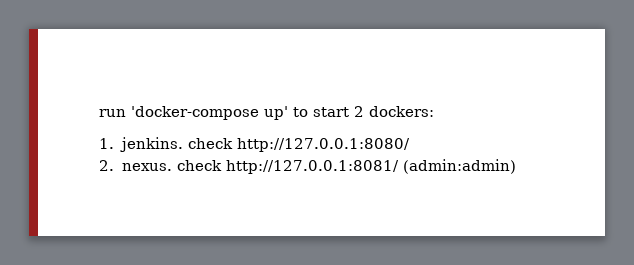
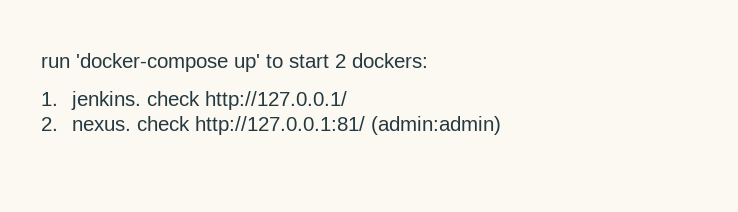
[236,138,410,152] http://127.0.0.1:8080/ -> [204,91,347,110] http://127.0.0.1/
[225,160,399,174] http://127.0.0.1:8081/ -> [194,116,365,135] http://127.0.0.1:81/

